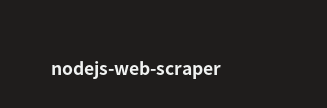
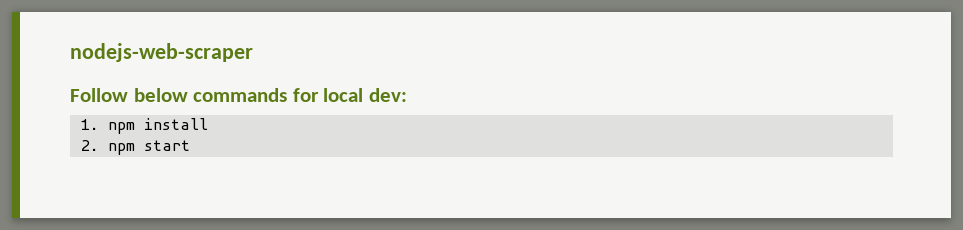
(221, 70) none -> [70,88,407,102] [80,118,208,134] [80,140,190,155] // Follow below commands for local dev: // 1. npm install // 2. npm start

